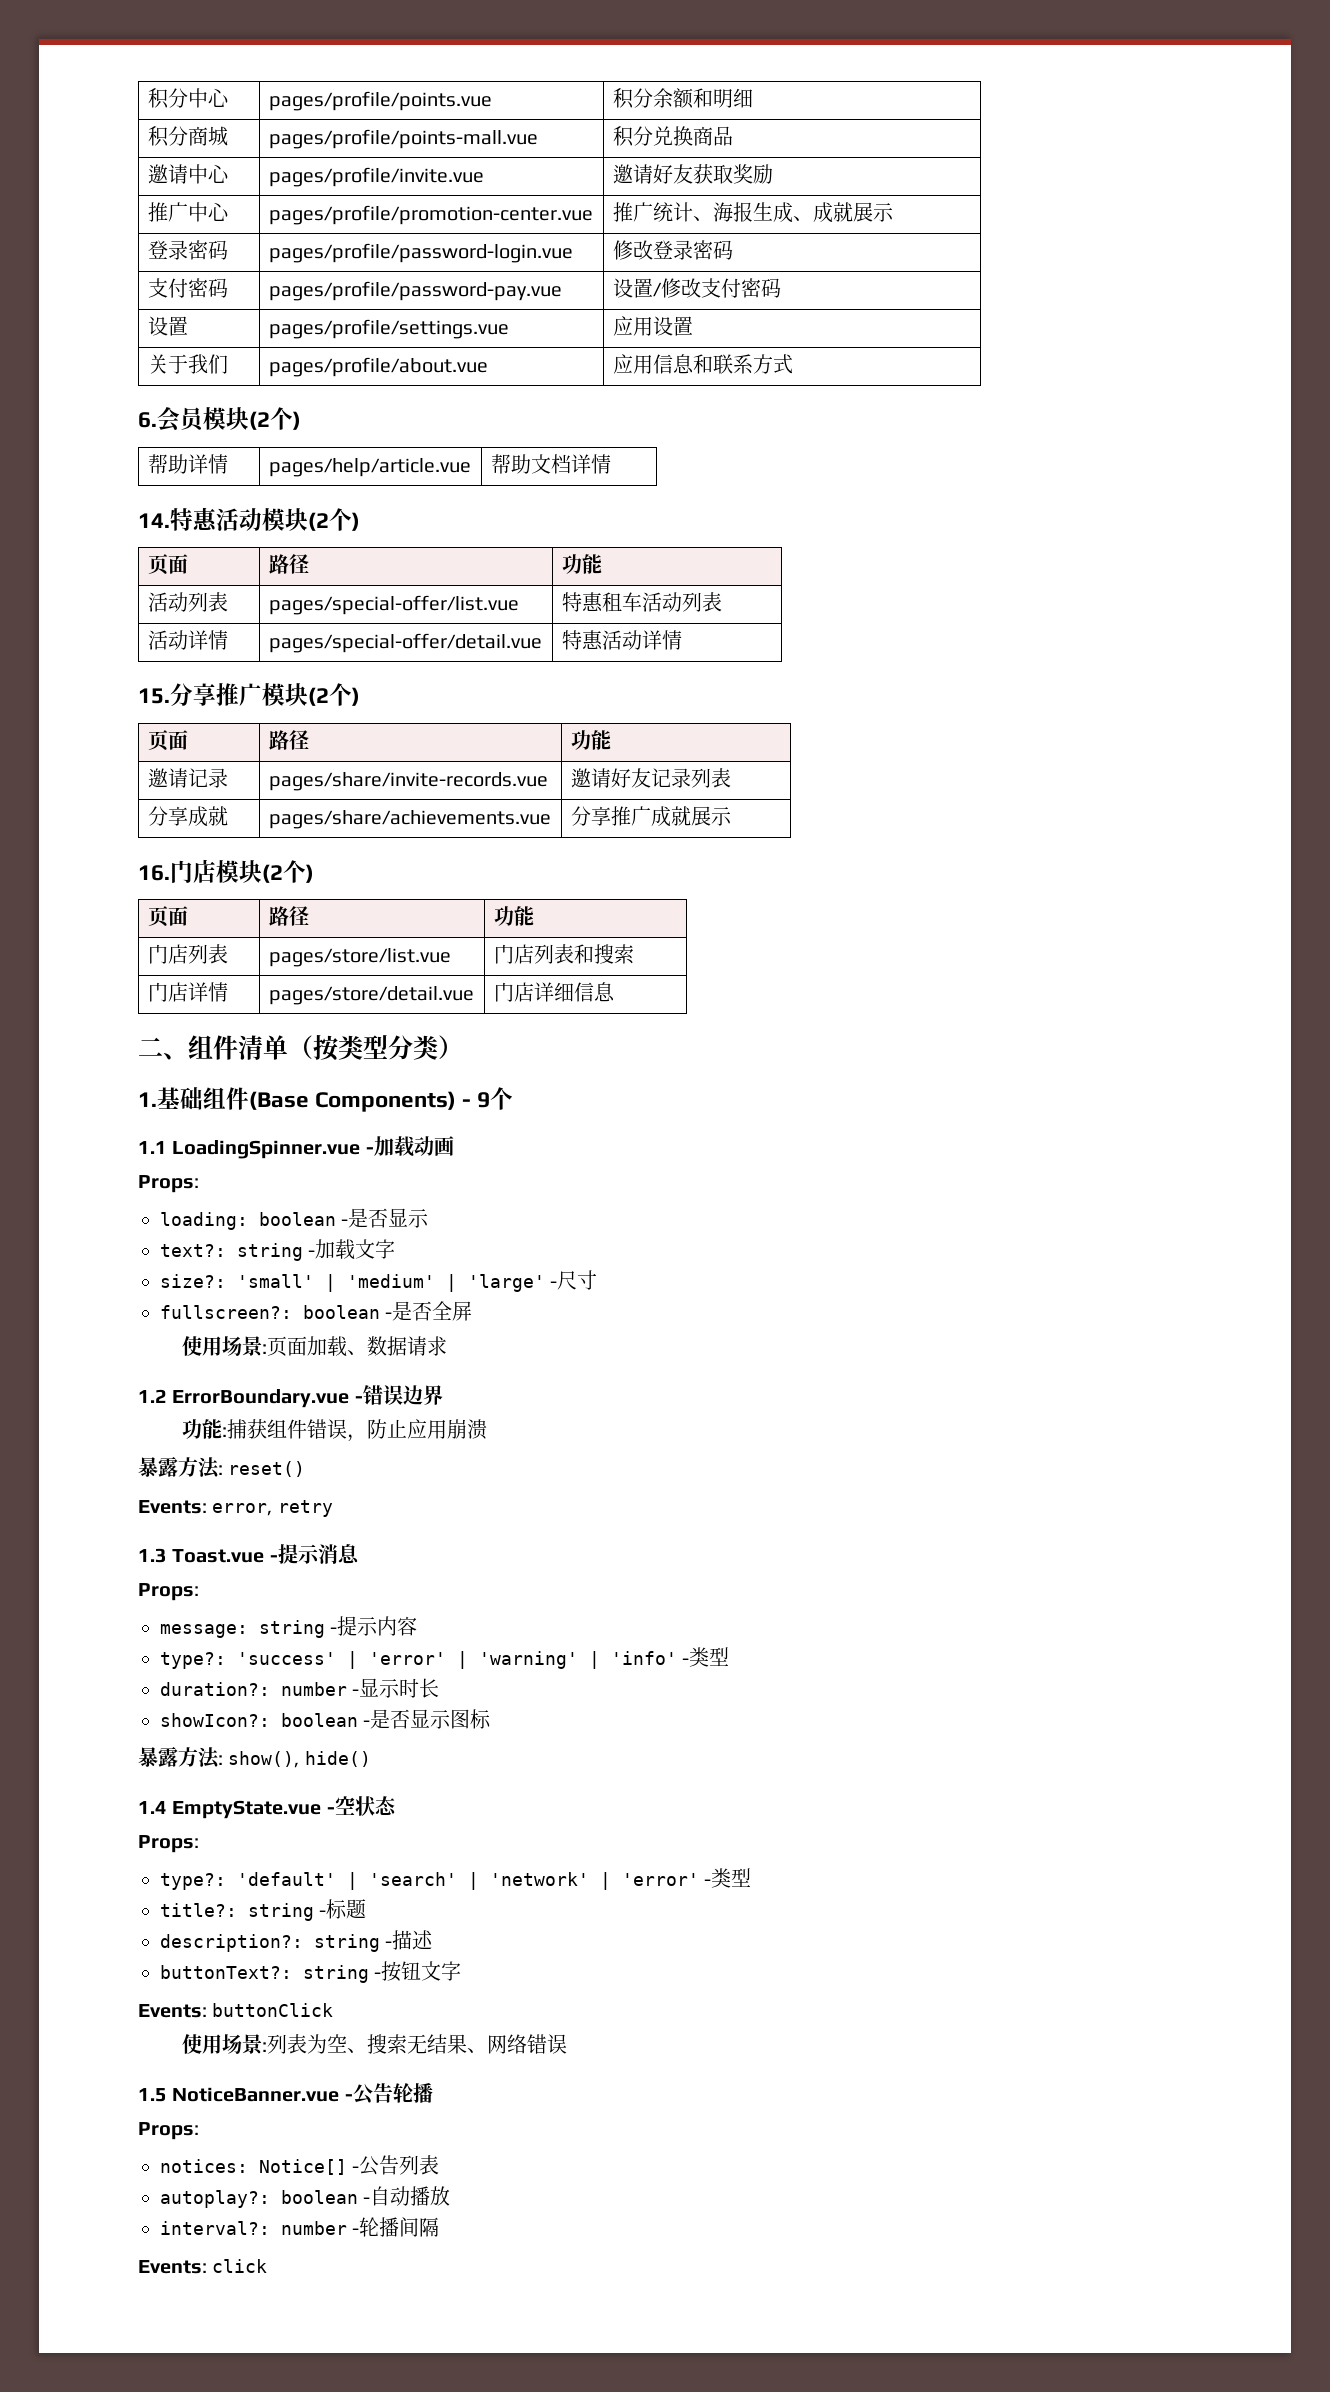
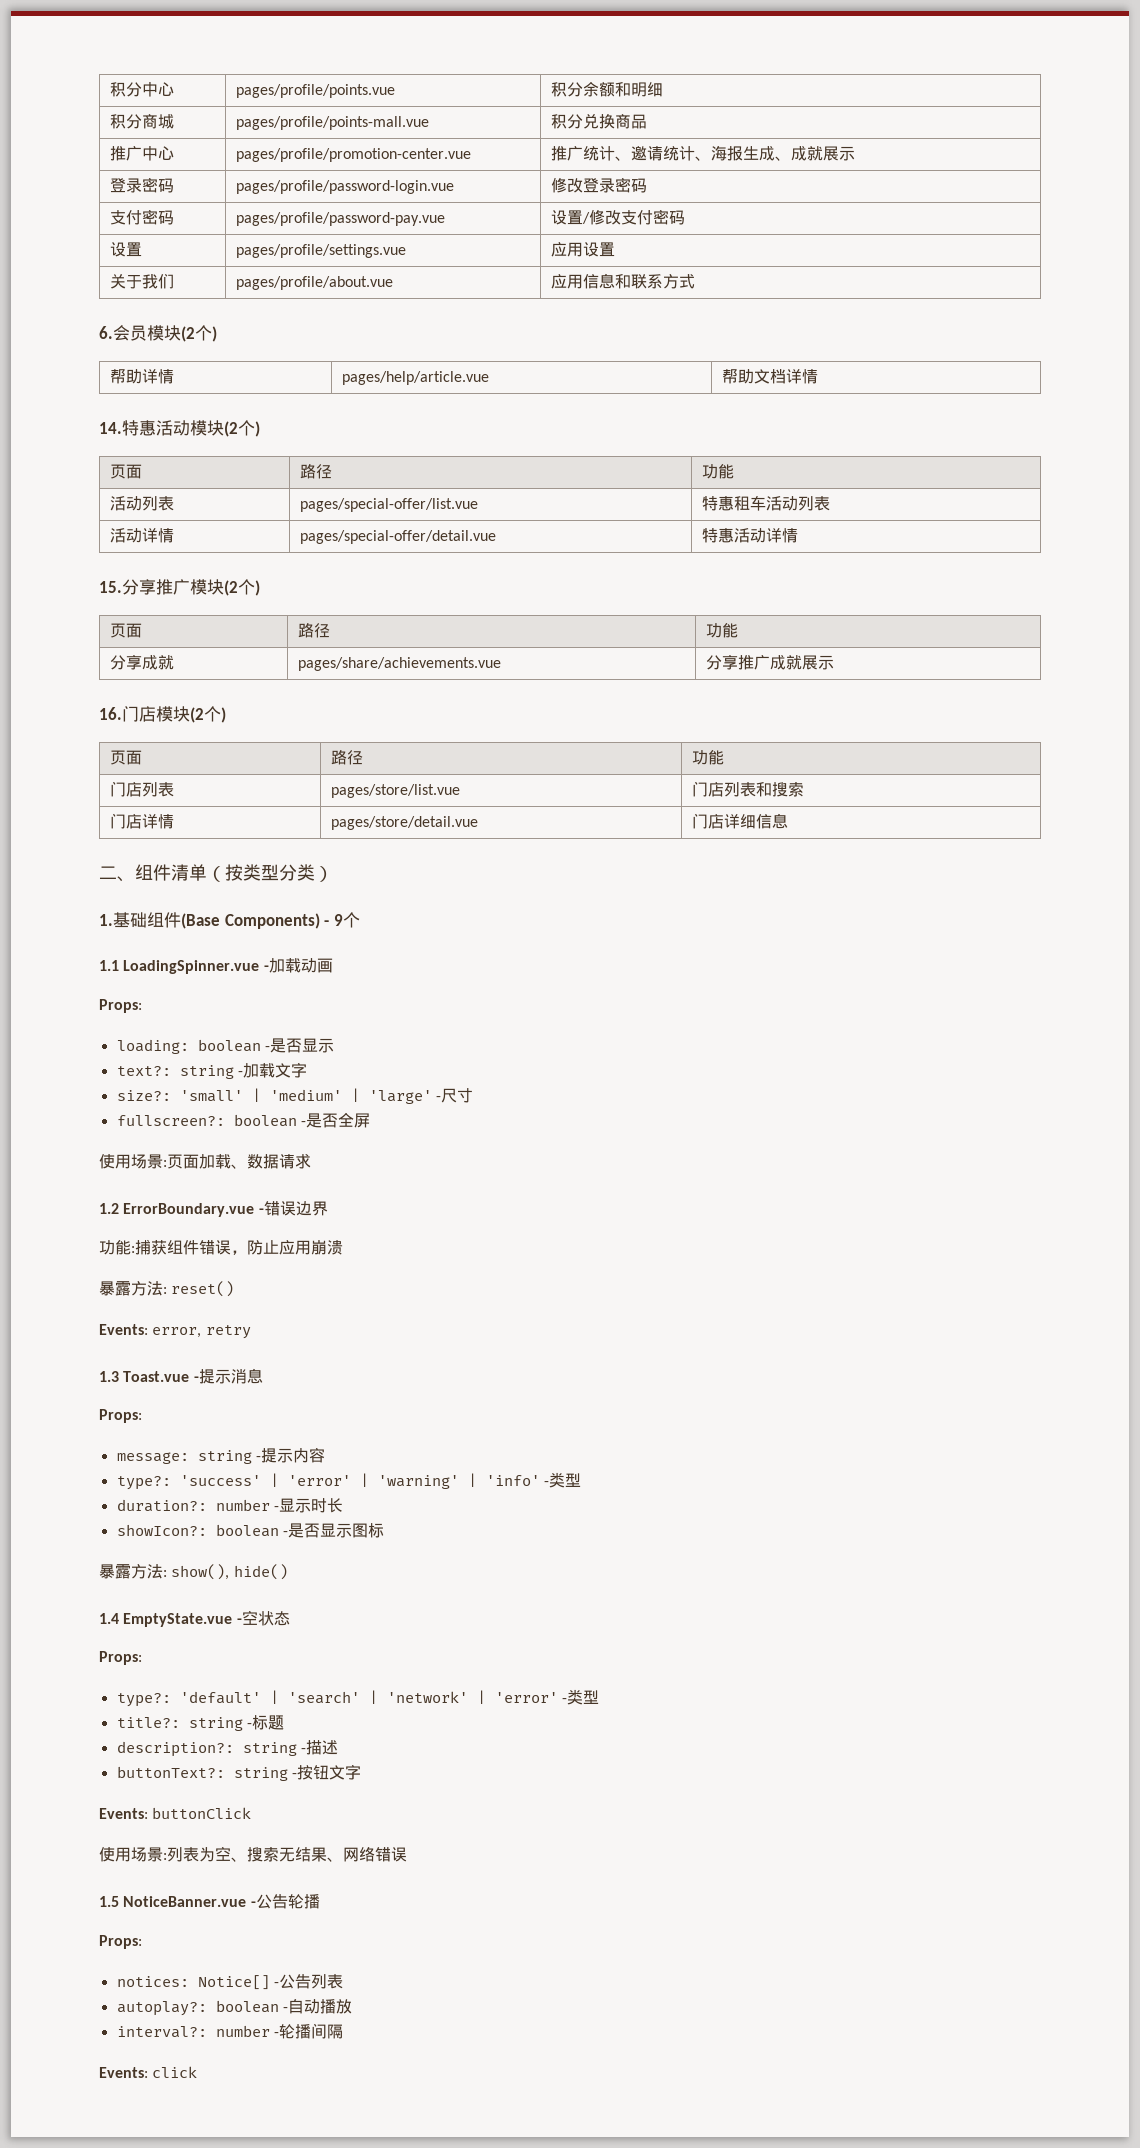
[147,164,230,184] [268,167,484,187] [612,164,773,184] // 邀请中心 | pages/profile/invite.vue | 邀请好友获取奖励 -> (648, 121) none
(713, 218) none -> [631,146,712,161] 邀请统计、
[147,768,228,788] [268,772,548,791] [570,768,731,788] // 邀请记录 | pages/share/invite-records.vue | 邀请好友记录列表 -> (739, 630) none

